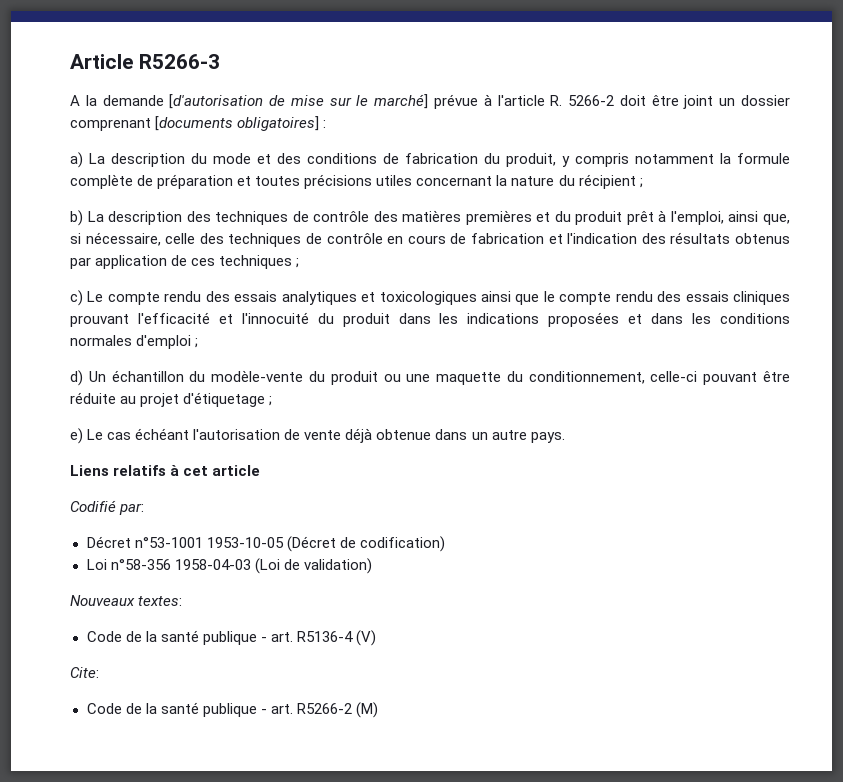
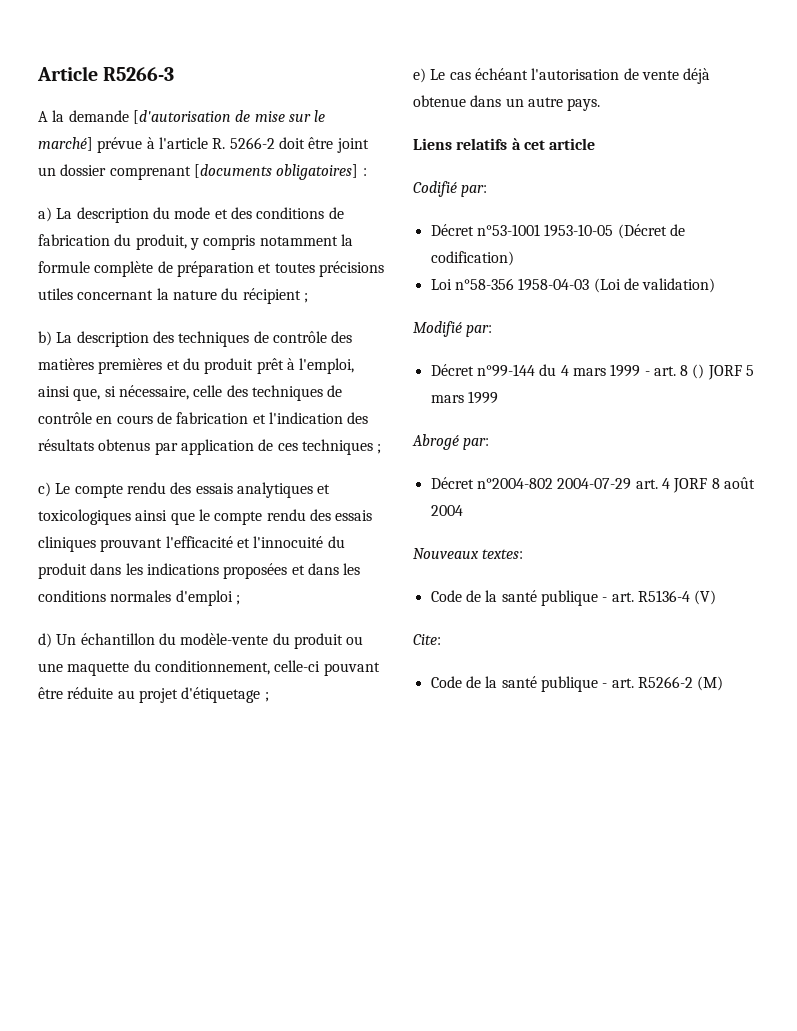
(372, 566) none -> [413,321,493,337] [430,364,755,380] [430,391,498,404] [412,434,490,450] [430,477,755,493] [430,505,463,516] // Modifié par: // Décret n°99-144 du 4 mars 1999 - art. 8 () JORF 5 mars 1999 // Abrogé par: // Décret n°2004-802 2004-07-29 art. 4 JORF 8 août 2004

